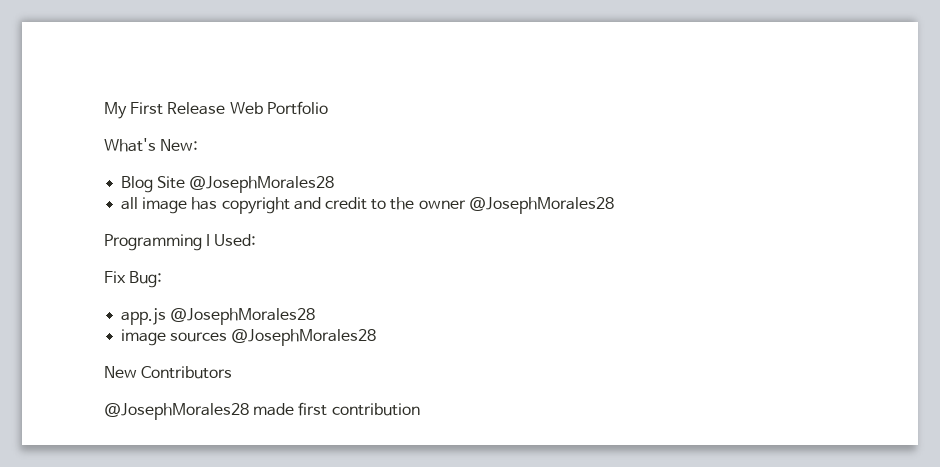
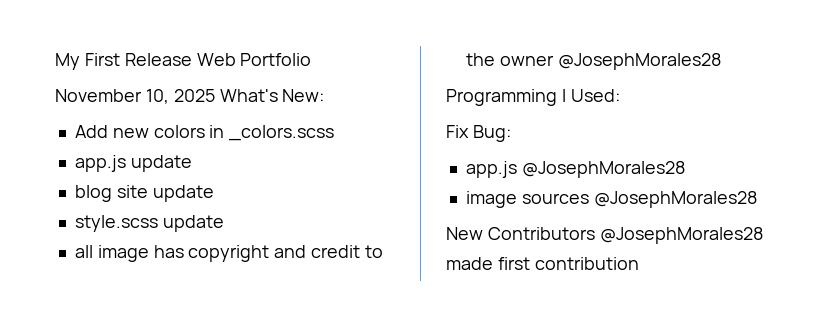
(328, 108) none -> [55,89,215,104] November 10, 2025
[121,176,335,193] Blog Site @JosephMorales28 -> [74,125,335,141] [74,155,192,172] [74,185,214,202] [74,215,224,232] Add new colors in _colors.scss // app.js update // blog site update // style.scss update
(233, 372) // -> (595, 233) none

